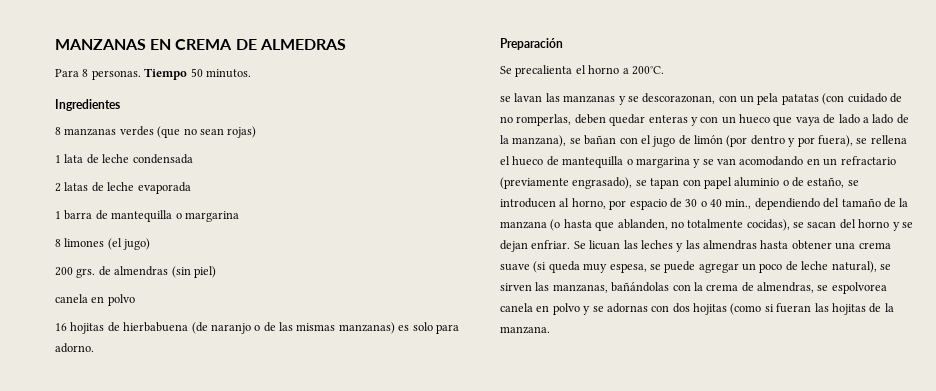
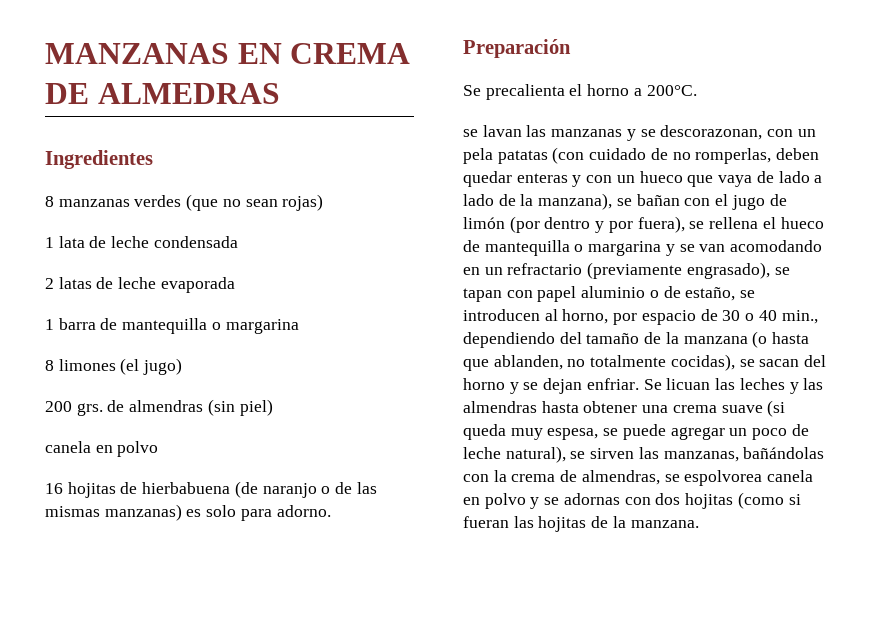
[55,68,251,80] // Para 8 personas. Tiempo 50 minutos. -> (280, 93) none

